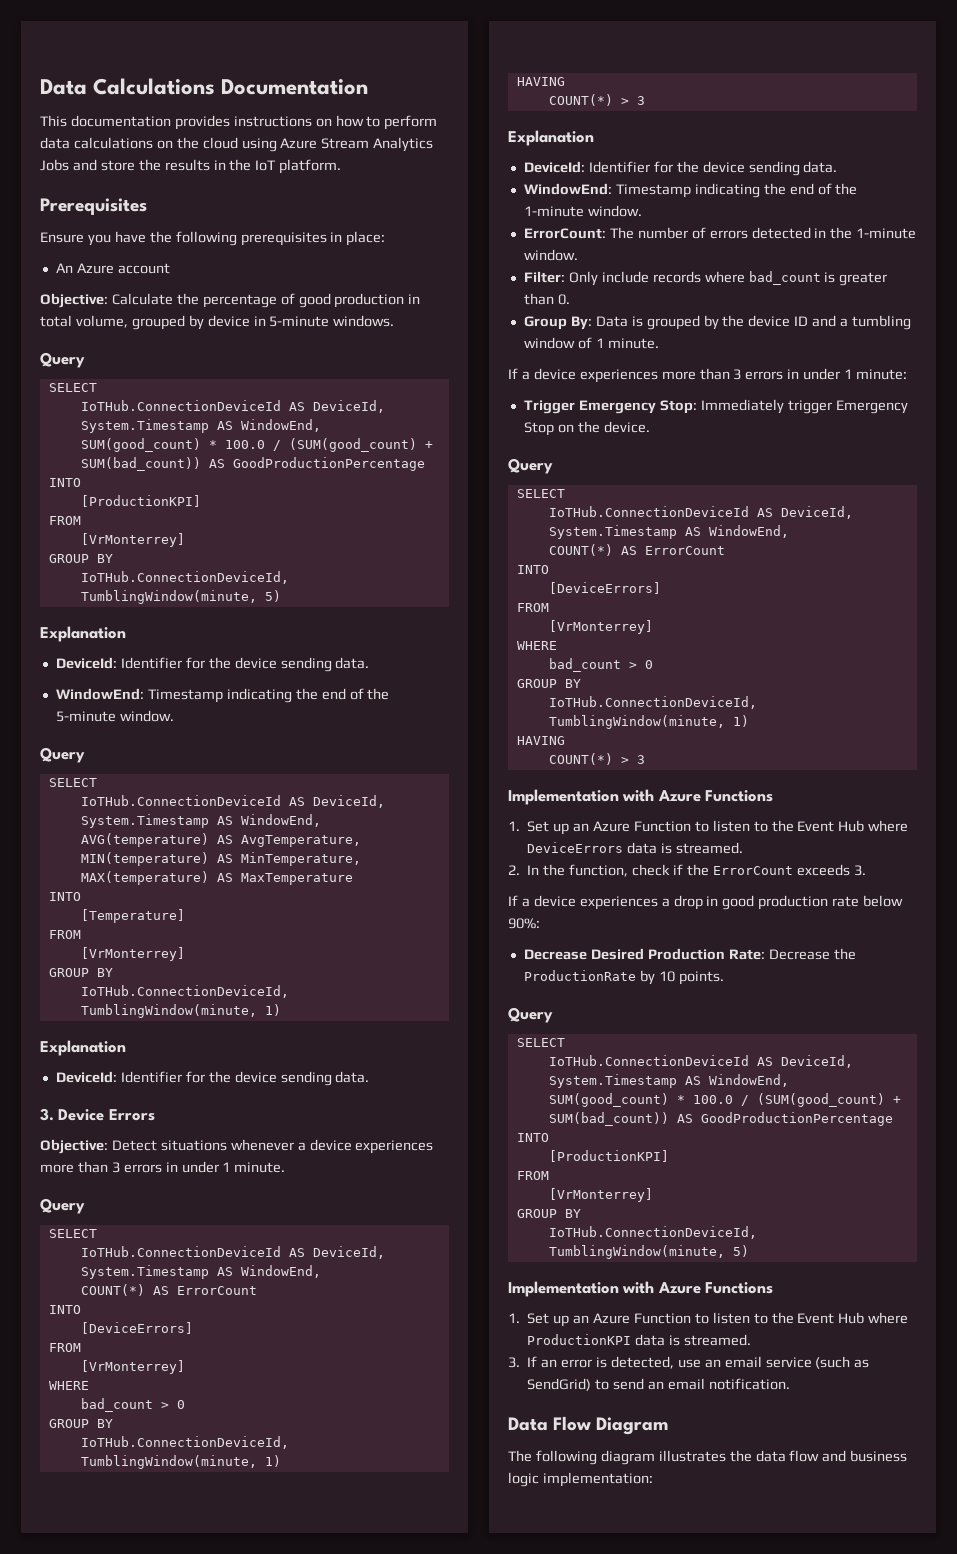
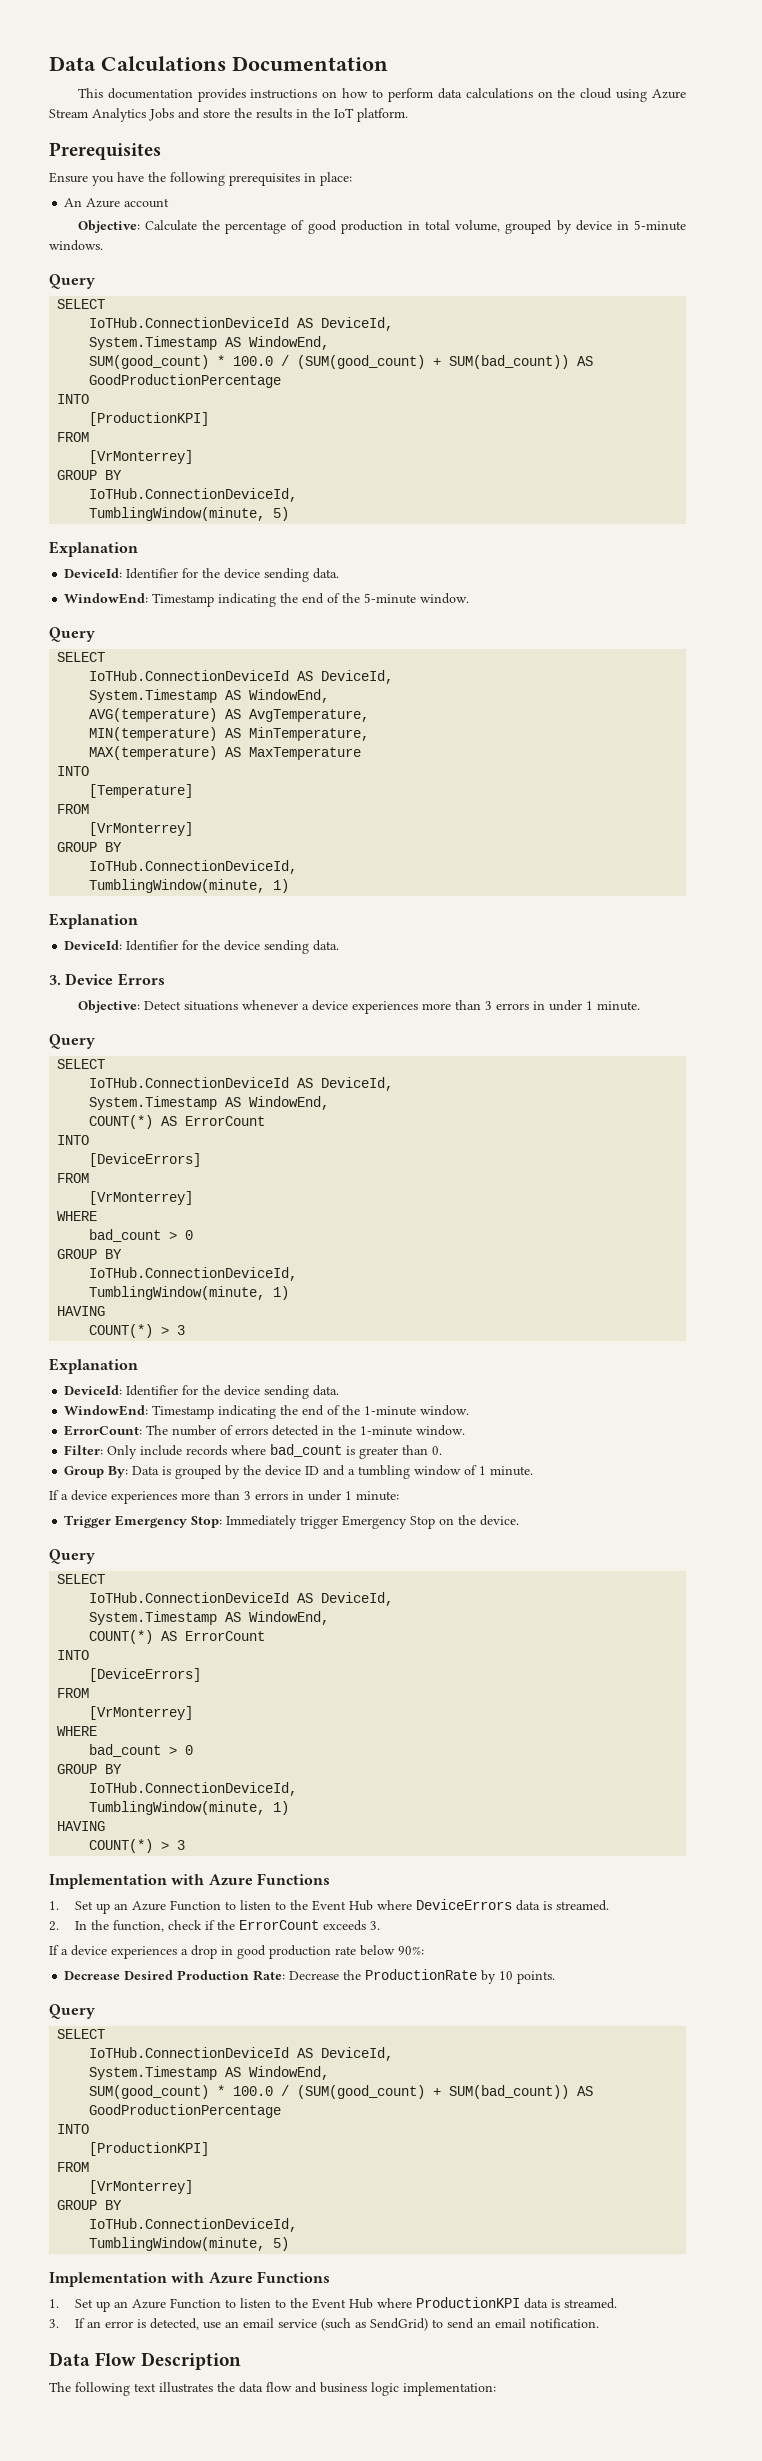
[596,1417,669,1435] Diagram -> [141,2352,242,2370] Description
[600,1450,655,1465] diagram -> [134,2383,156,2392] text

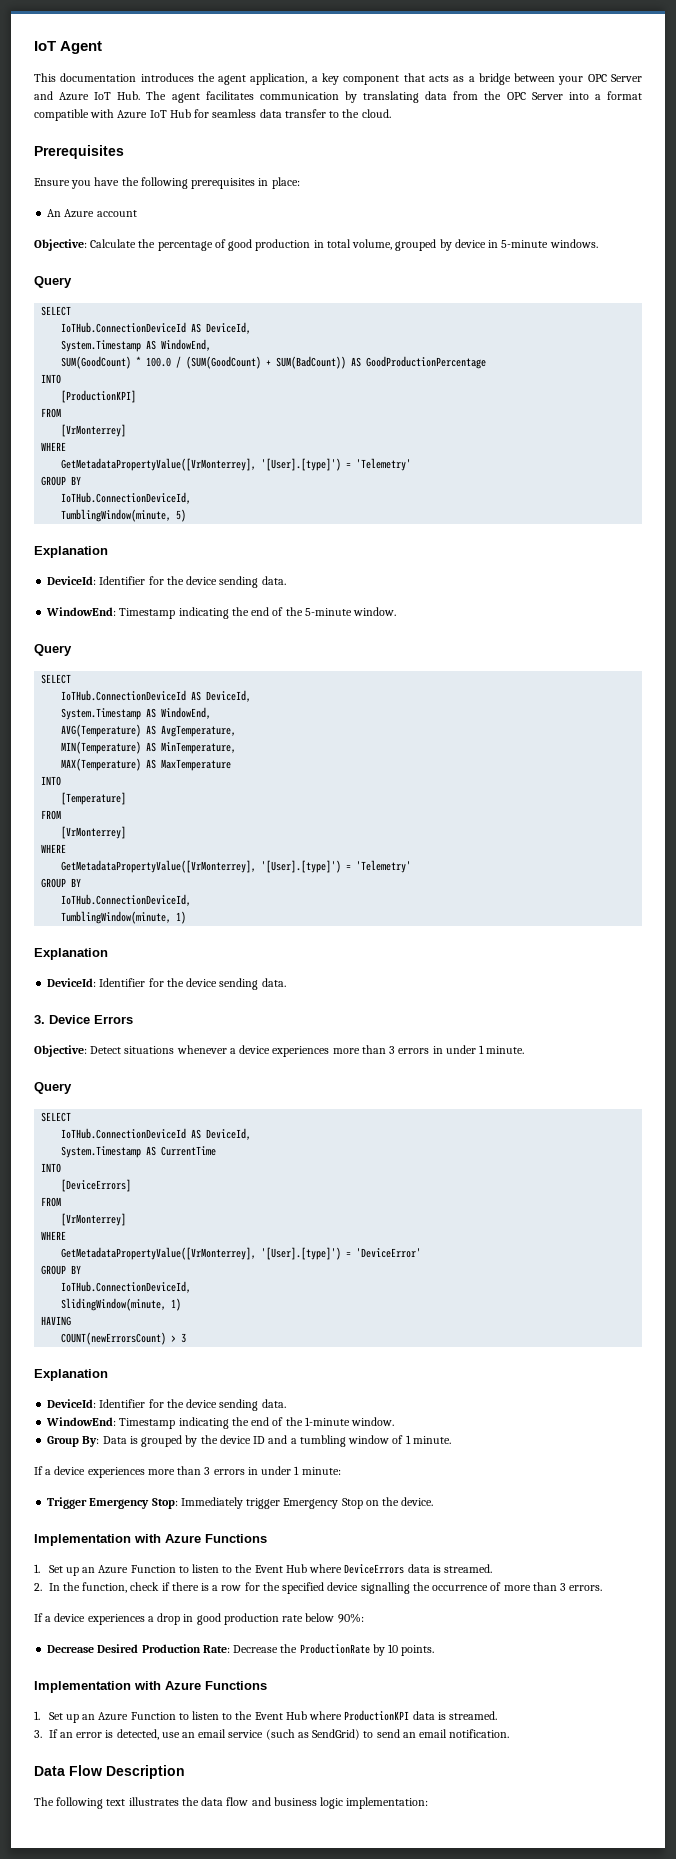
[49,56,388,71] Data Calculations Documentation -> [34,41,103,54] IoT Agent
[197,88,686,102] [49,108,408,122] provides instructions on how to perform data calculations on the cloud using Azure Stream Analytics Jobs and store the results in the IoT platform. -> [140,73,642,85] [34,91,643,103] [34,109,391,121] introduces the agent application, a key component that acts as a bridge between your OPC Server and Azure IoT Hub. The agent facilitates communication by translating data from the OPC Server into a format compatible with Azure IoT Hub for seamless data transfer to the cloud.
[89,355,594,369] [89,374,282,388] [57,394,90,404] [89,412,210,426] [57,432,90,442] [89,450,194,464] SUM(good_count) * 100.0 / (SUM(good_count) + SUM(bad_count)) AS GoodProductionPercentage // INTO // [ProductionKPI] // FROM // [VrMonterrey] -> [61,356,487,369] [41,374,62,384] [61,390,137,403] [41,408,62,418] [61,424,127,437] [41,442,67,451] [61,458,412,471] SUM(GoodCount) * 100.0 / (SUM(GoodCount) + SUM(BadCount)) AS GoodProductionPercentage // INTO // [ProductionKPI] // FROM // [VrMonterrey] // WHERE // GetMetadataPropertyValue([VrMonterrey], '[User].[type]') = 'Telemetry'
[89,708,218,722] AVG(temperature) -> [61,724,142,737] AVG(Temperature)
[89,727,218,741] MIN(temperature) -> [61,741,142,754] MIN(Temperature)
[89,746,218,760] MAX(temperature) -> [61,758,142,771] MAX(Temperature)
(194, 829) none -> [41,844,67,853] [61,860,412,873] // WHERE // GetMetadataPropertyValue([VrMonterrey], '[User].[type]') = 'Telemetry'
[249,1096,330,1110] [89,1115,266,1129] [57,1135,90,1145] [89,1153,202,1167] [57,1173,90,1183] [89,1191,194,1205] [57,1211,98,1221] [89,1229,194,1242] [57,1249,123,1259] [89,1267,298,1281] [89,1286,290,1300] [57,1306,106,1316] [89,1324,154,1338] WindowEnd, // COUNT(*) AS ErrorCount // INTO // [DeviceErrors] // FROM // [VrMonterrey] // WHERE // bad_count > 0 // GROUP BY // IoTHub.ConnectionDeviceId, // TumblingWindow(minute, 1) // HAVING // COUNT(*) -> [161,1146,217,1156] [41,1163,62,1173] [61,1179,132,1192] [41,1197,62,1207] [61,1213,127,1226] [41,1231,67,1240] [61,1247,422,1260] [41,1265,82,1275] [61,1281,192,1293] [61,1298,182,1311] [41,1316,72,1326] [61,1332,167,1345] CurrentTime // INTO // [DeviceErrors] // FROM // [VrMonterrey] // WHERE // GetMetadataPropertyValue([VrMonterrey], '[User].[type]') = 'DeviceError' // GROUP BY // IoTHub.ConnectionDeviceId, // SlidingWindow(minute, 1) // HAVING // COUNT(newErrorsCount)
[64,1425,466,1436] [64,1444,443,1459] // ErrorCount: The number of errors detected in the 1-minute window. // Filter: Only include records where bad_count is greater than 0. -> (395, 1421) none
[49,1549,95,1564] [57,1574,106,1584] [89,1592,394,1606] [89,1611,330,1625] [89,1630,266,1644] [57,1650,90,1660] [89,1668,202,1682] [57,1688,90,1698] [89,1706,194,1720] [57,1726,98,1736] [89,1744,194,1757] [57,1764,123,1774] [89,1782,298,1796] [89,1801,290,1815] [57,1821,106,1831] [89,1839,186,1853] // Query // SELECT // IoTHub.ConnectionDeviceId AS DeviceId, // System.Timestamp AS WindowEnd, // COUNT(*) AS ErrorCount // INTO // [DeviceErrors] // FROM // [VrMonterrey] // WHERE // bad_count > 0 // GROUP BY // IoTHub.ConnectionDeviceId, // TumblingWindow(minute, 1) // HAVING // COUNT(*) > 3 -> (434, 1501) none
[217,1920,381,1931] the ErrorCount exceeds 3. -> [171,1582,603,1594] there is a row for the specified device signalling the occurrence of more than 3 errors.
[49,2004,95,2019] [57,2029,106,2039] [89,2047,394,2061] [89,2066,330,2080] [89,2085,594,2099] [89,2104,282,2118] [57,2124,90,2134] [89,2142,210,2156] [57,2162,90,2172] [89,2180,194,2194] [57,2200,123,2210] [89,2218,298,2232] [89,2237,290,2251] // Query // SELECT // IoTHub.ConnectionDeviceId AS DeviceId, // System.Timestamp AS WindowEnd, // SUM(good_count) * 100.0 / (SUM(good_count) + SUM(bad_count)) AS GoodProductionPercentage // INTO // [ProductionKPI] // FROM // [VrMonterrey] // GROUP BY // IoTHub.ConnectionDeviceId, // TumblingWindow(minute, 5) -> (435, 1650) none

